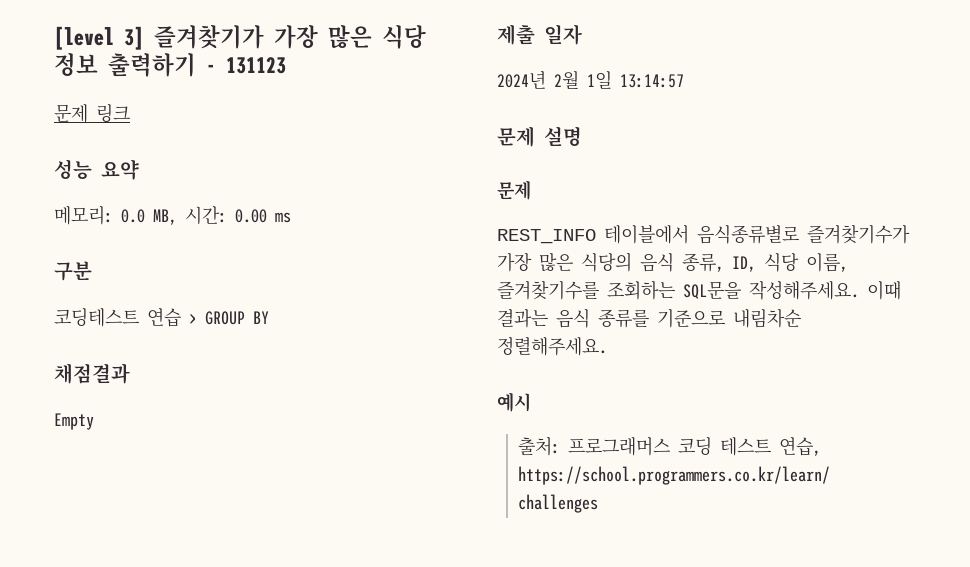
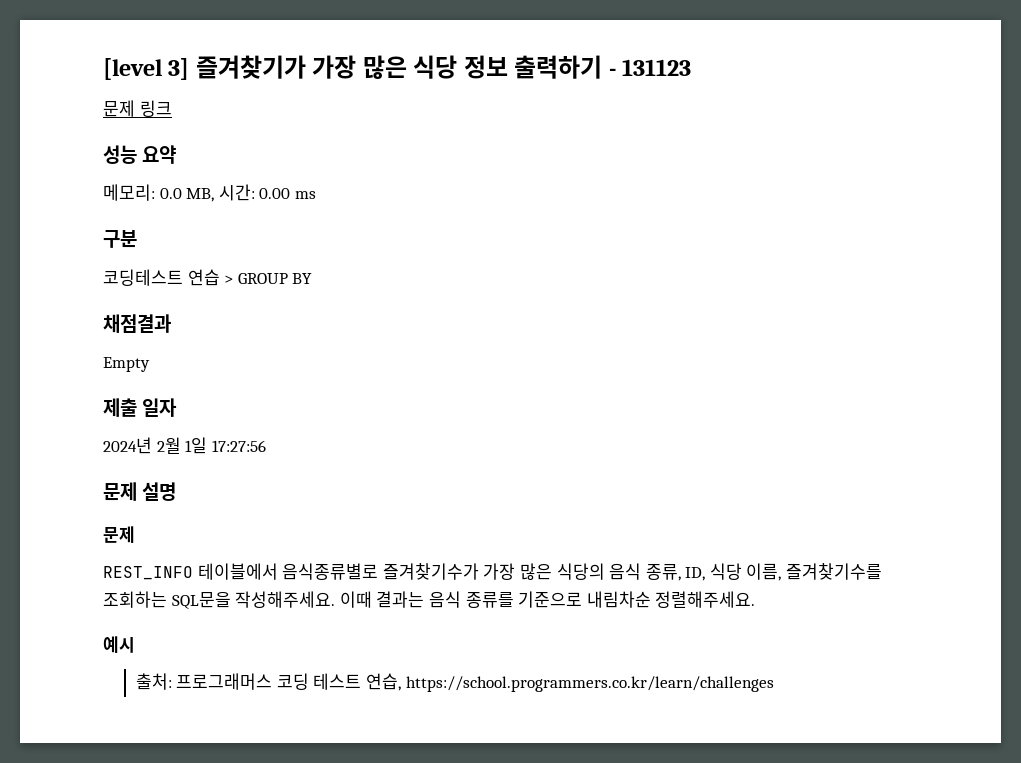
[620,74,684,88] 13:14:57 -> [211,440,266,452] 17:27:56

